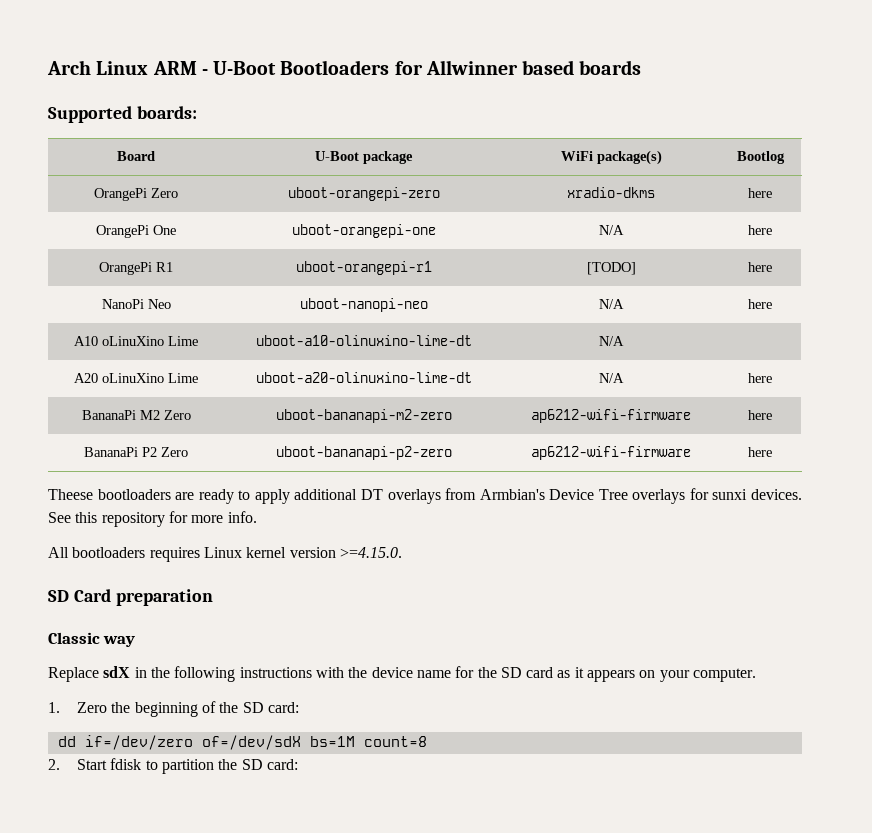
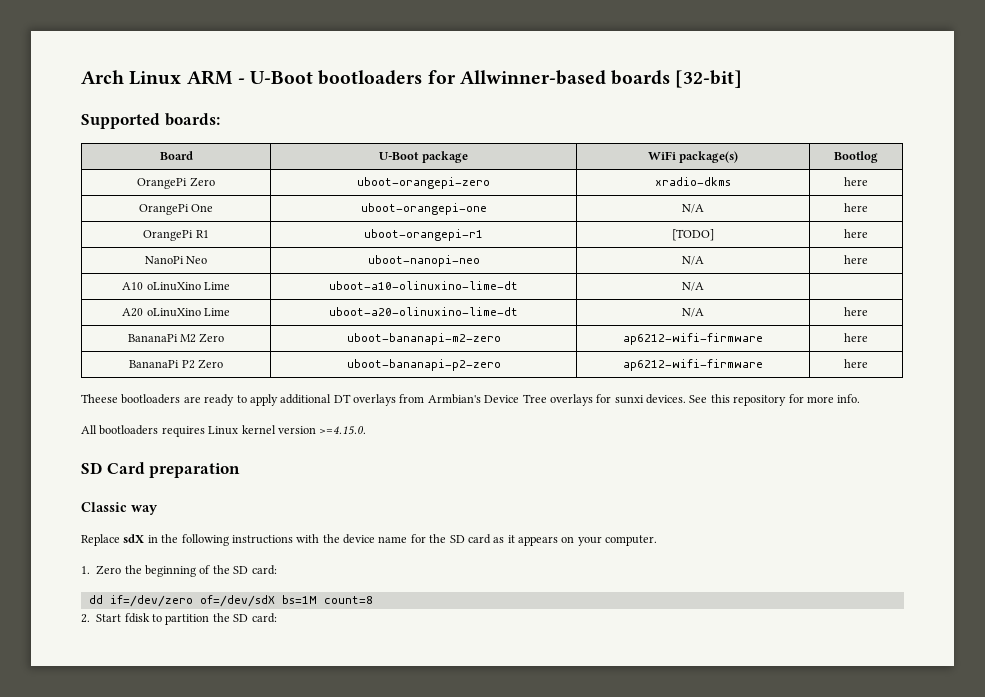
[280,60,575,75] Bootloaders for Allwinner based -> [318,70,606,85] bootloaders for Allwinner-based
(642, 67) none -> [675,70,743,88] [32-bit]

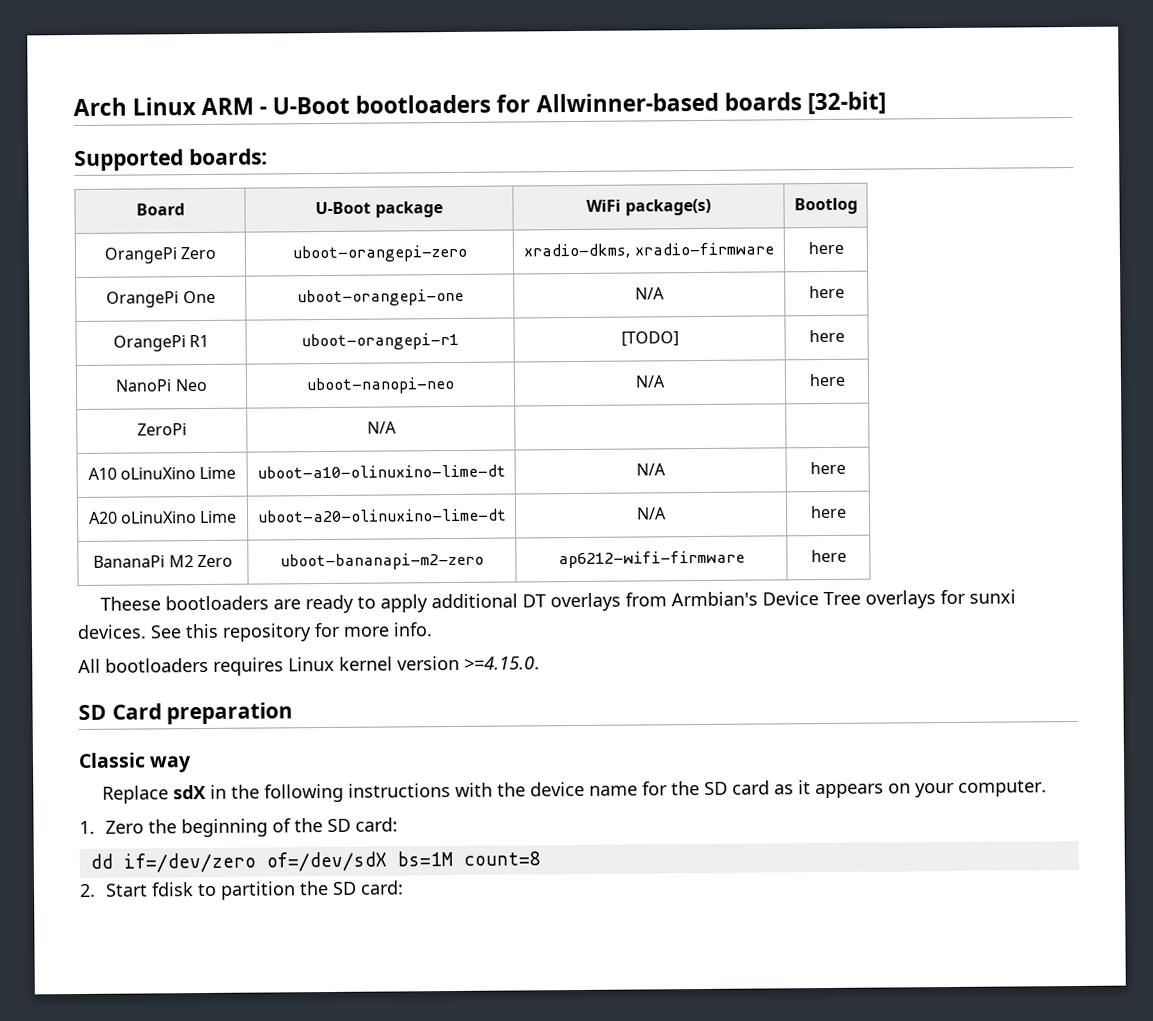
[655,177,731,186] xradio-dkms -> [523,242,774,259] xradio-dkms, xradio-firmware
(868, 259) none -> [137,423,187,436] [366,421,397,434] // ZeroPi | N/A | |
(704, 286) none -> [809,461,846,475] here
[129,359,223,369] [346,359,501,371] [623,359,763,371] [844,359,868,368] // BananaPi P2 Zero | uboot-bananapi-p2-zero | ap6212-wifi-firmware | here -> (847, 556) none

